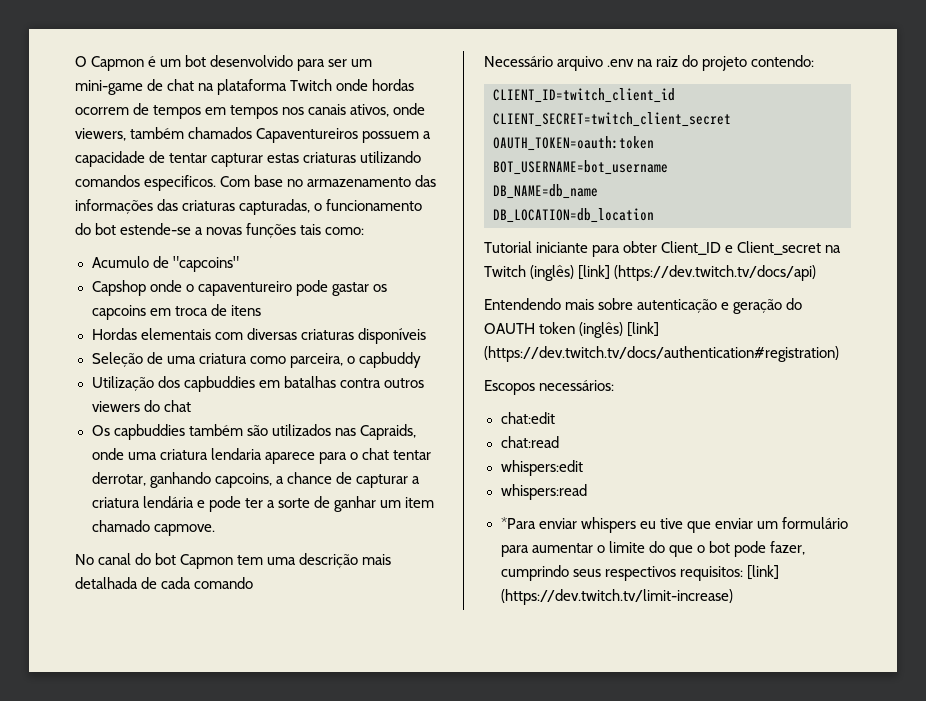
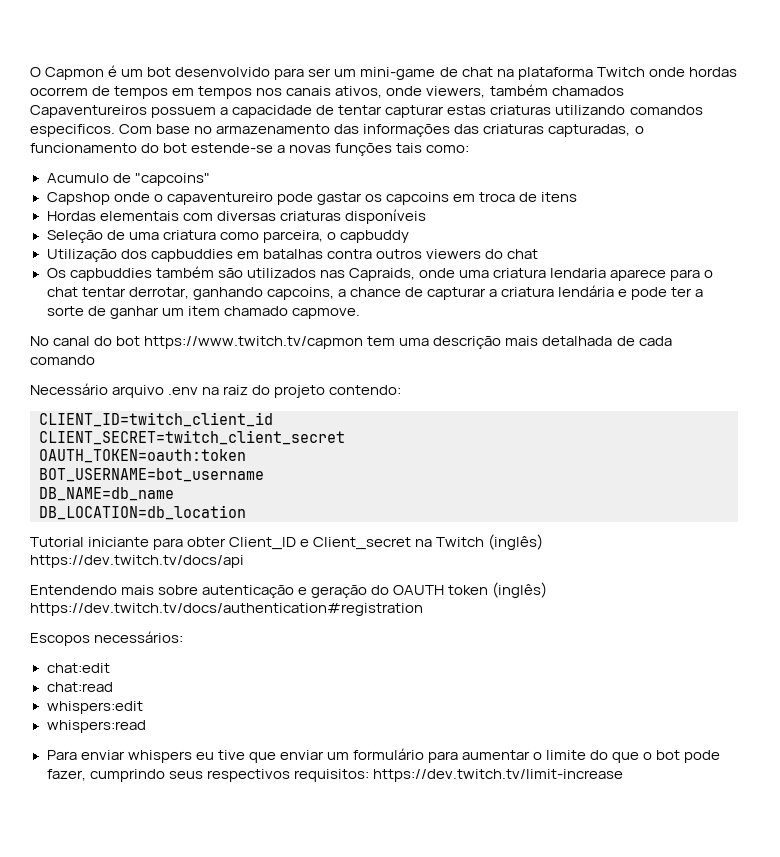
[180,554,234,569] Capmon -> [144,336,364,349] https://www.twitch.tv/capmon
[578,265,817,281] [link] (https://dev.twitch.tv/docs/api) -> [30,555,244,568] https://dev.twitch.tv/docs/api
[627,322,660,337] [484,346,839,362] [link] (https://dev.twitch.tv/docs/authentication#registration) -> [30,603,423,616] https://dev.twitch.tv/docs/authentication#registration
[500,517,536,529] *Para -> [46,750,77,760] Para
[746,565,779,580] [500,589,734,605] [link] (https://dev.twitch.tv/limit-increase) -> [372,769,623,782] https://dev.twitch.tv/limit-increase

